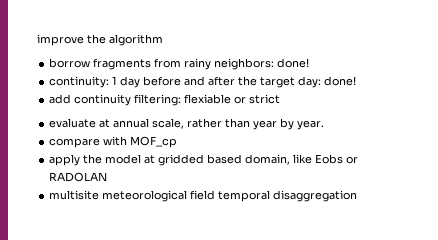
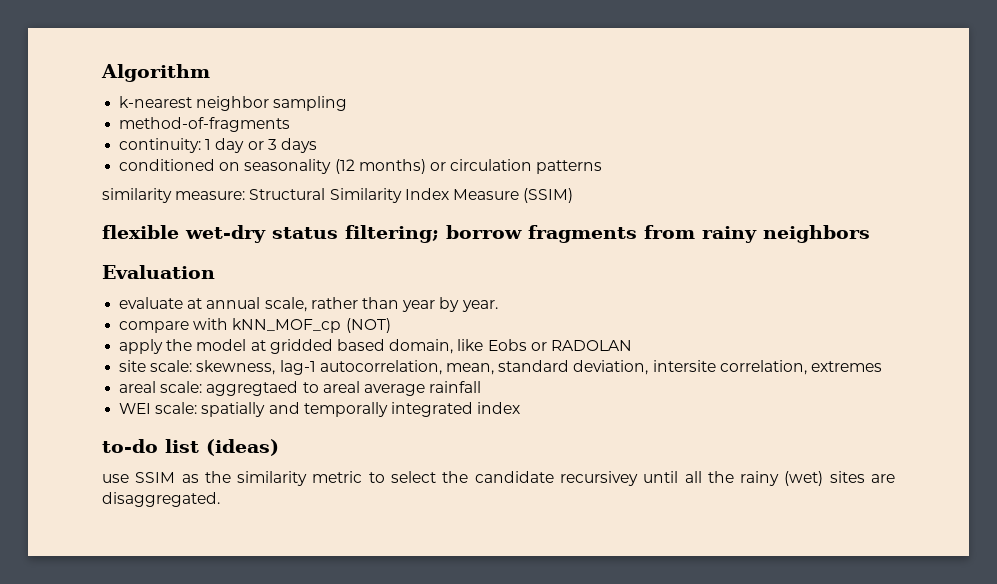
[37,34,163,46] [49,58,310,70] [49,76,357,88] [49,94,281,106] improve the algorithm // borrow fragments from rainy neighbors: done! // continuity: 1 day before and after the target day: done! // add continuity filtering: flexiable or strict -> [101,64,210,82] [119,96,348,111] [119,117,291,132] [119,138,317,153] [119,159,603,174] [102,188,574,203] [102,225,870,243] [102,265,215,279] Algorithm // k-nearest neighbor sampling // method-of-fragments // continuity: 1 day or 3 days // conditioned on seasonality (12 months) or circulation patterns // similarity measure: Structural Similarity Index Measure (SSIM) // flexible wet-dry status filtering; borrow fragments from rainy neighbors // Evaluation
[130,136,178,148] MOF_cp -> [232,318,391,333] kNN_MOF_cp (NOT)
[49,190,358,202] multisite meteorological field temporal disaggregation -> [119,360,882,375] [119,381,482,396] [119,402,521,417] [102,439,279,456] [102,471,895,486] [102,492,220,507] site scale: skewness, lag-1 autocorrelation, mean, standard deviation, intersite correlation, extremes // areal scale: aggregtaed to areal average rainfall // WEI scale: spatially and temporally integrated index // to-do list (ideas) // use SSIM as the similarity metric to select the candidate recursivey until all the rainy (wet) sites are disaggregated.

